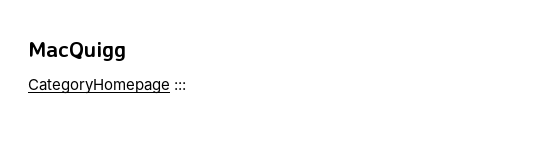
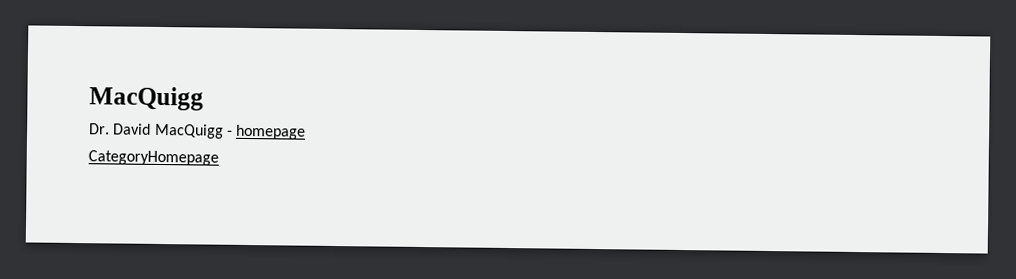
[28,42,126,61] MacQuigg -> [89,86,204,111] [89,123,307,140] MacQuigg // Dr. David MacQuigg - homepage
[174,82,187,90] ::: -> (219, 158) none

